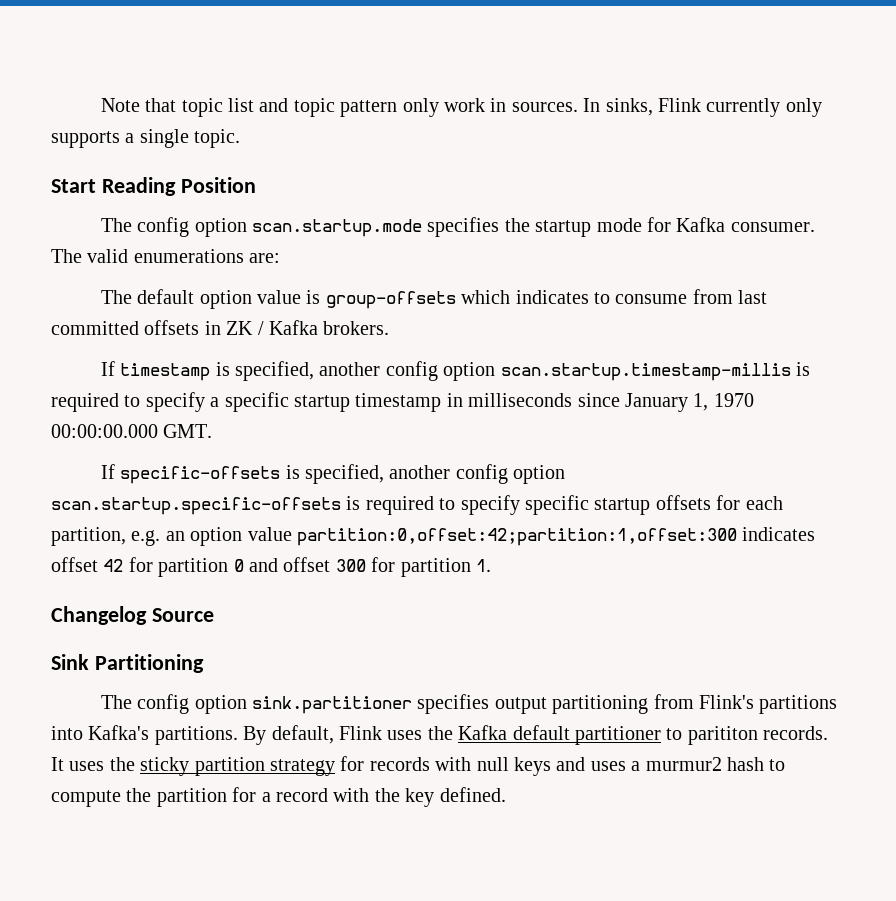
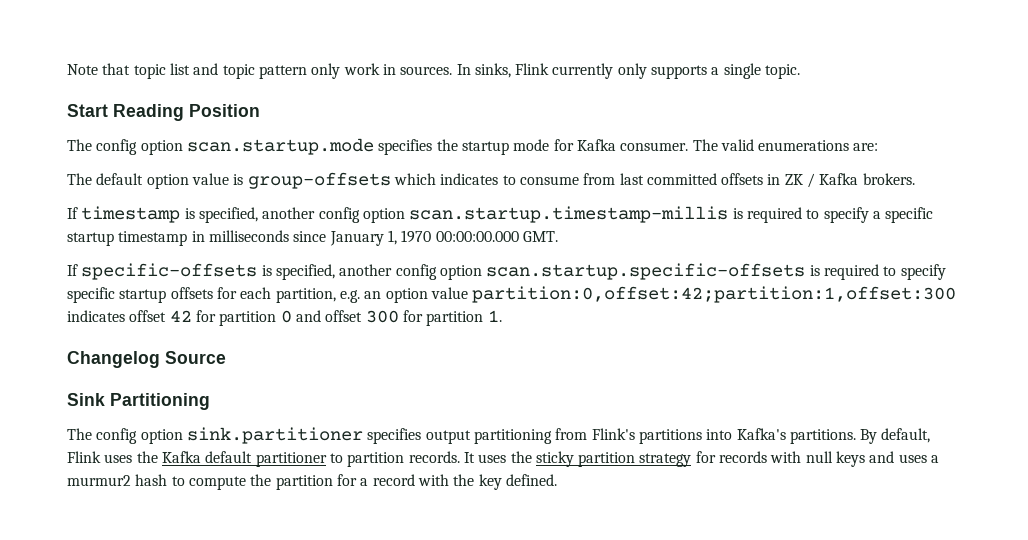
[687,726,758,745] parititon -> [347,452,405,467] partition

